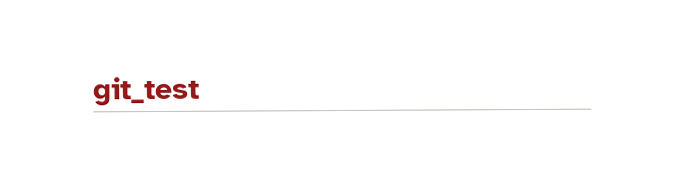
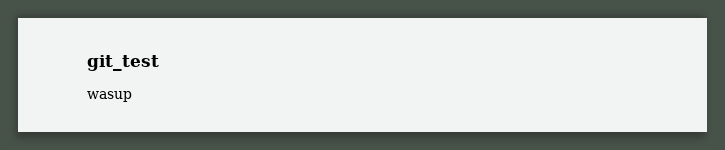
(200, 91) none -> [87,91,132,102] // wasup

